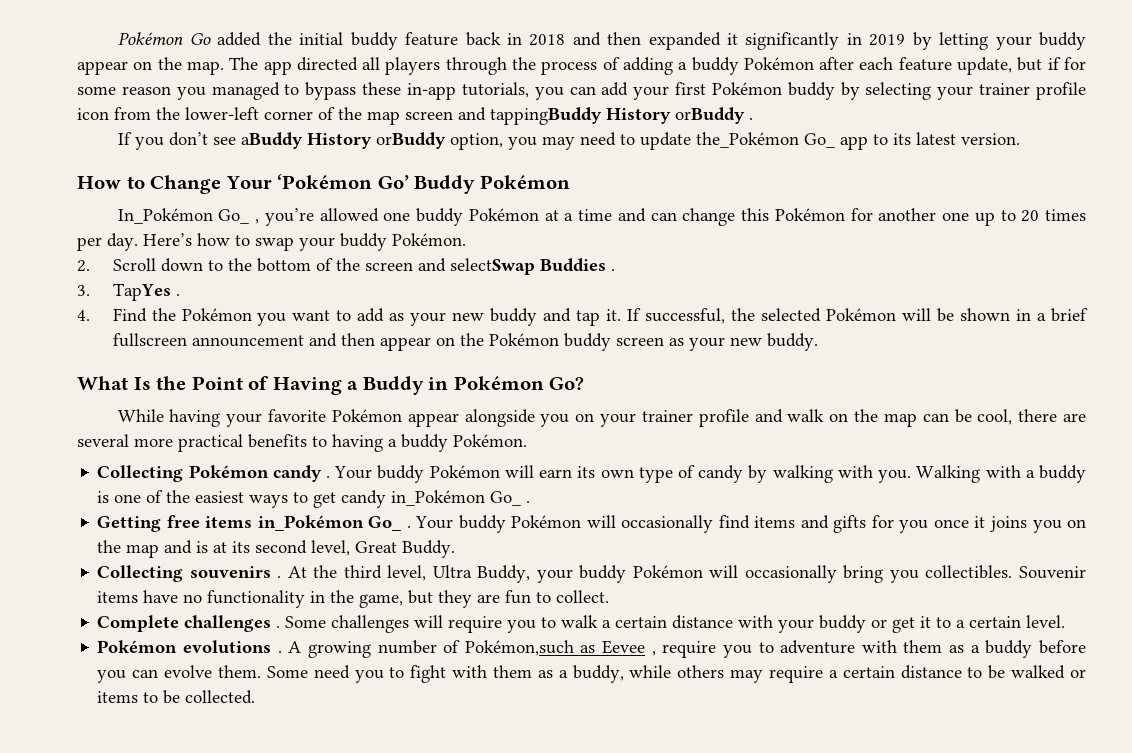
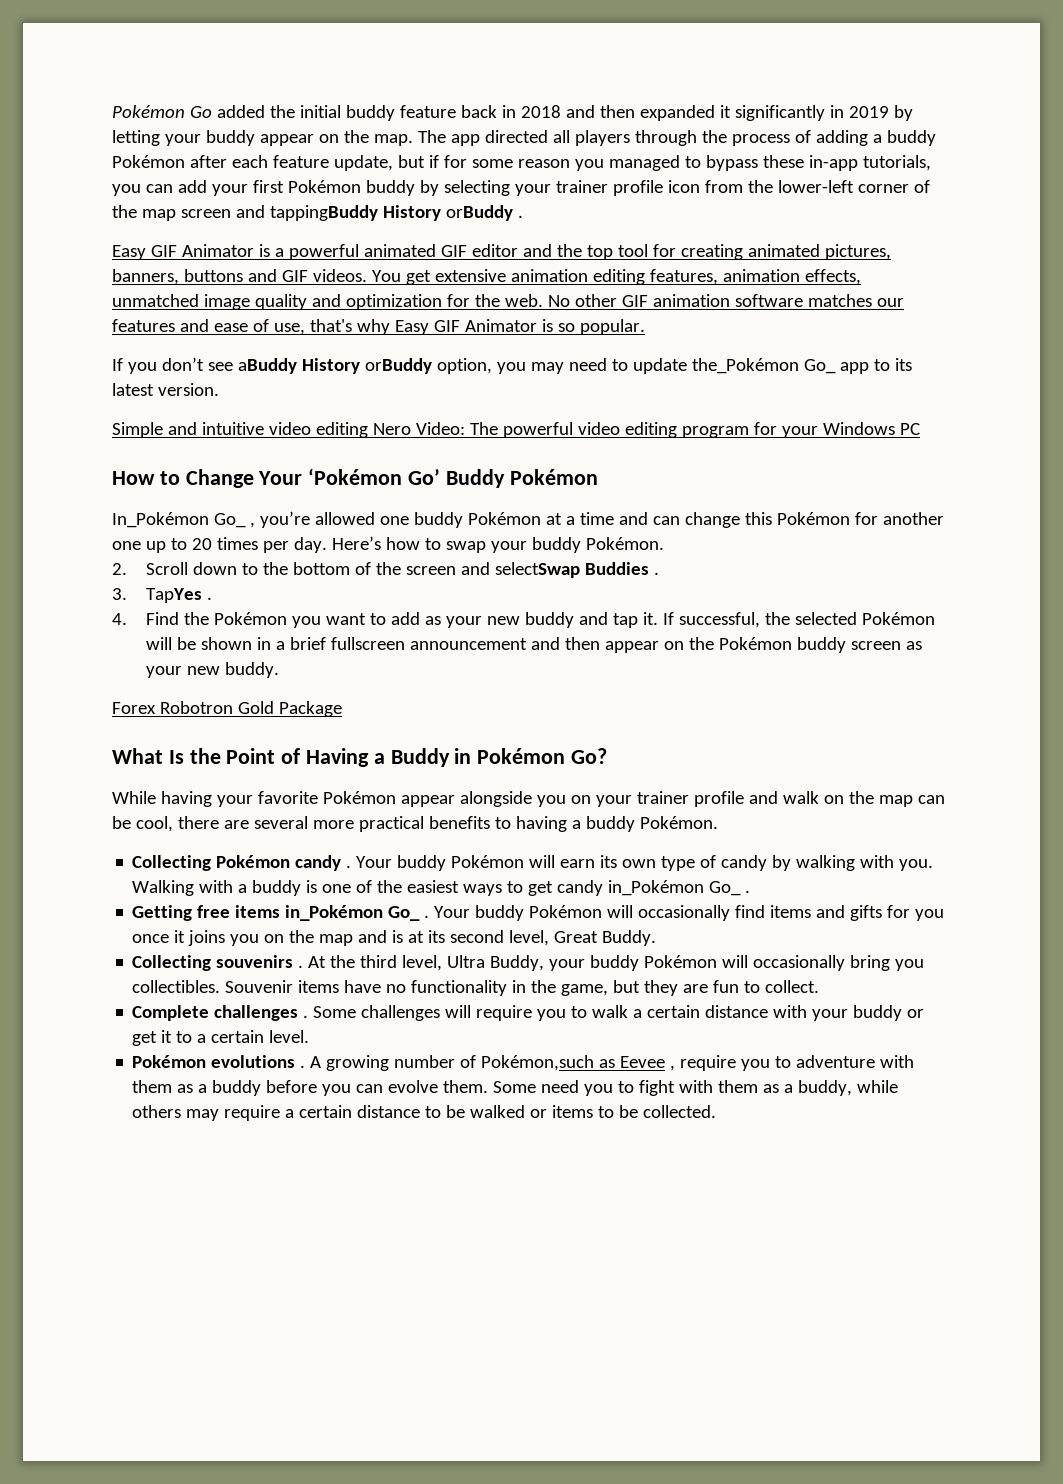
(753, 119) none -> [112,244,891,260] [112,269,861,285] [112,294,904,310] [112,319,645,335] // Easy GIF Animator is a powerful animated GIF editor and the top tool for creating animated pictures, banners, buttons and GIF videos. You get extensive animation editing features, animation effects, unmatched image quality and optimization for the web. No other GIF animation software matches our features and ease of use, that's why Easy GIF Animator is so popular.
(1020, 139) none -> [112,422,920,438] // Simple and intuitive video editing Nero Video: The powerful video editing program for your Windows PC
(818, 342) none -> [112,701,342,717] // Forex Robotron Gold Package

